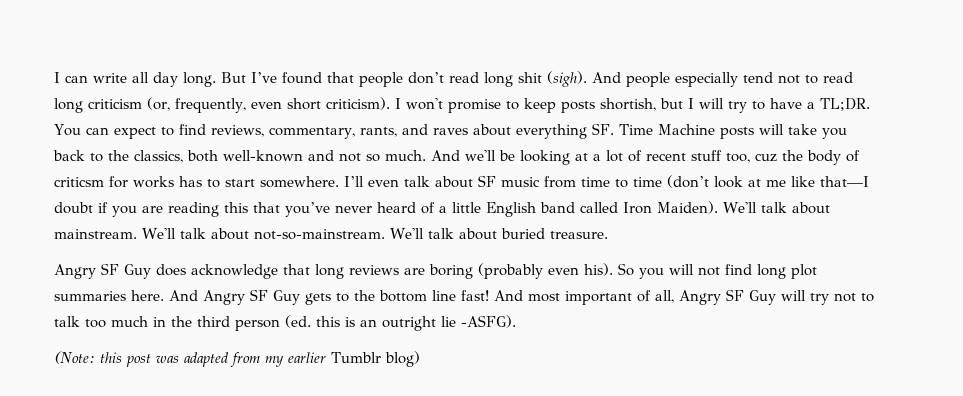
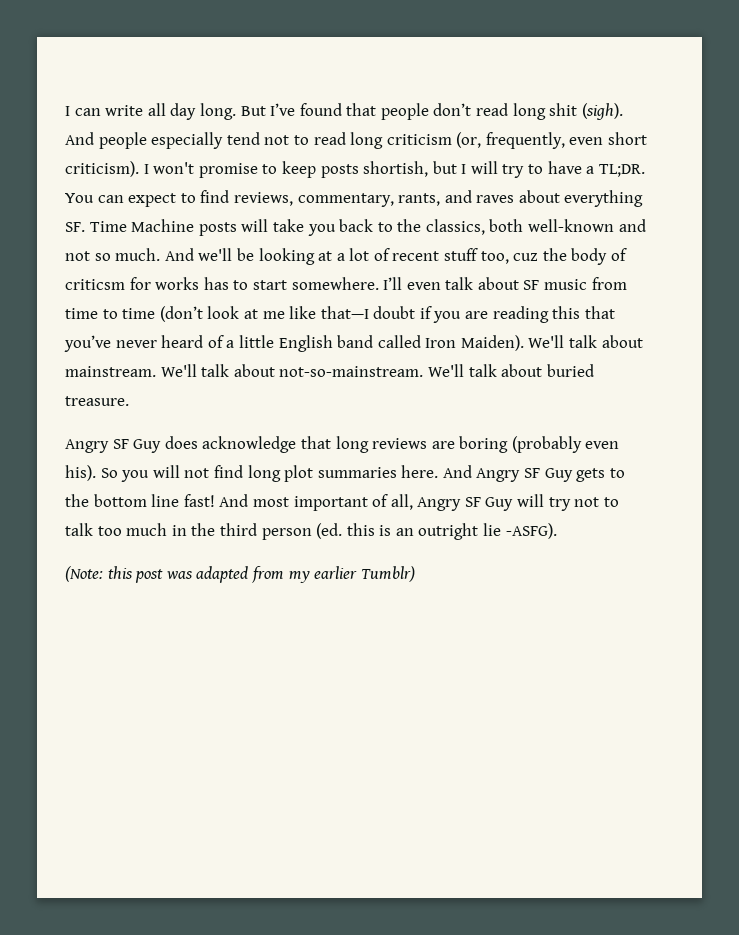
[331,351,420,367] Tumblr blog) -> [360,566,415,582] Tumblr)

